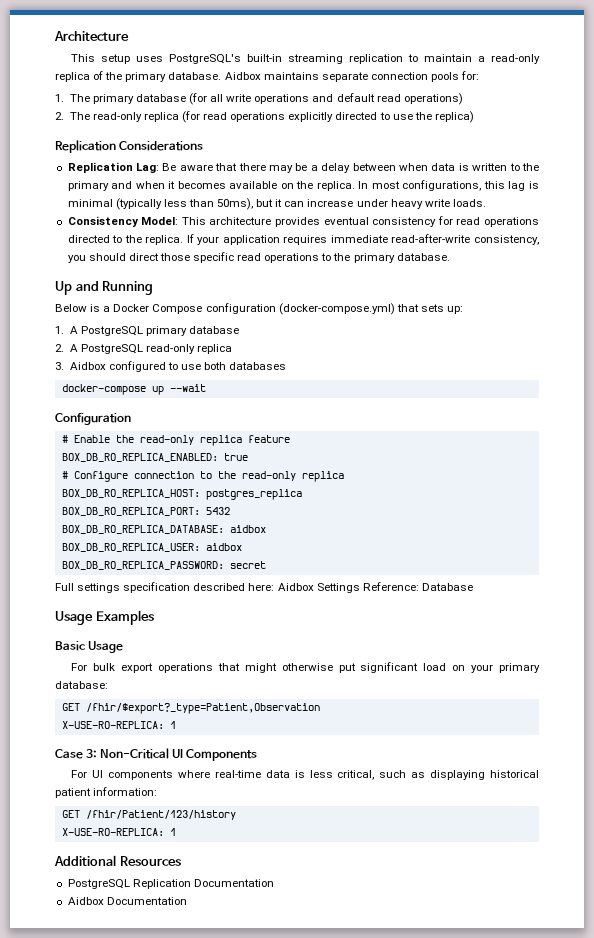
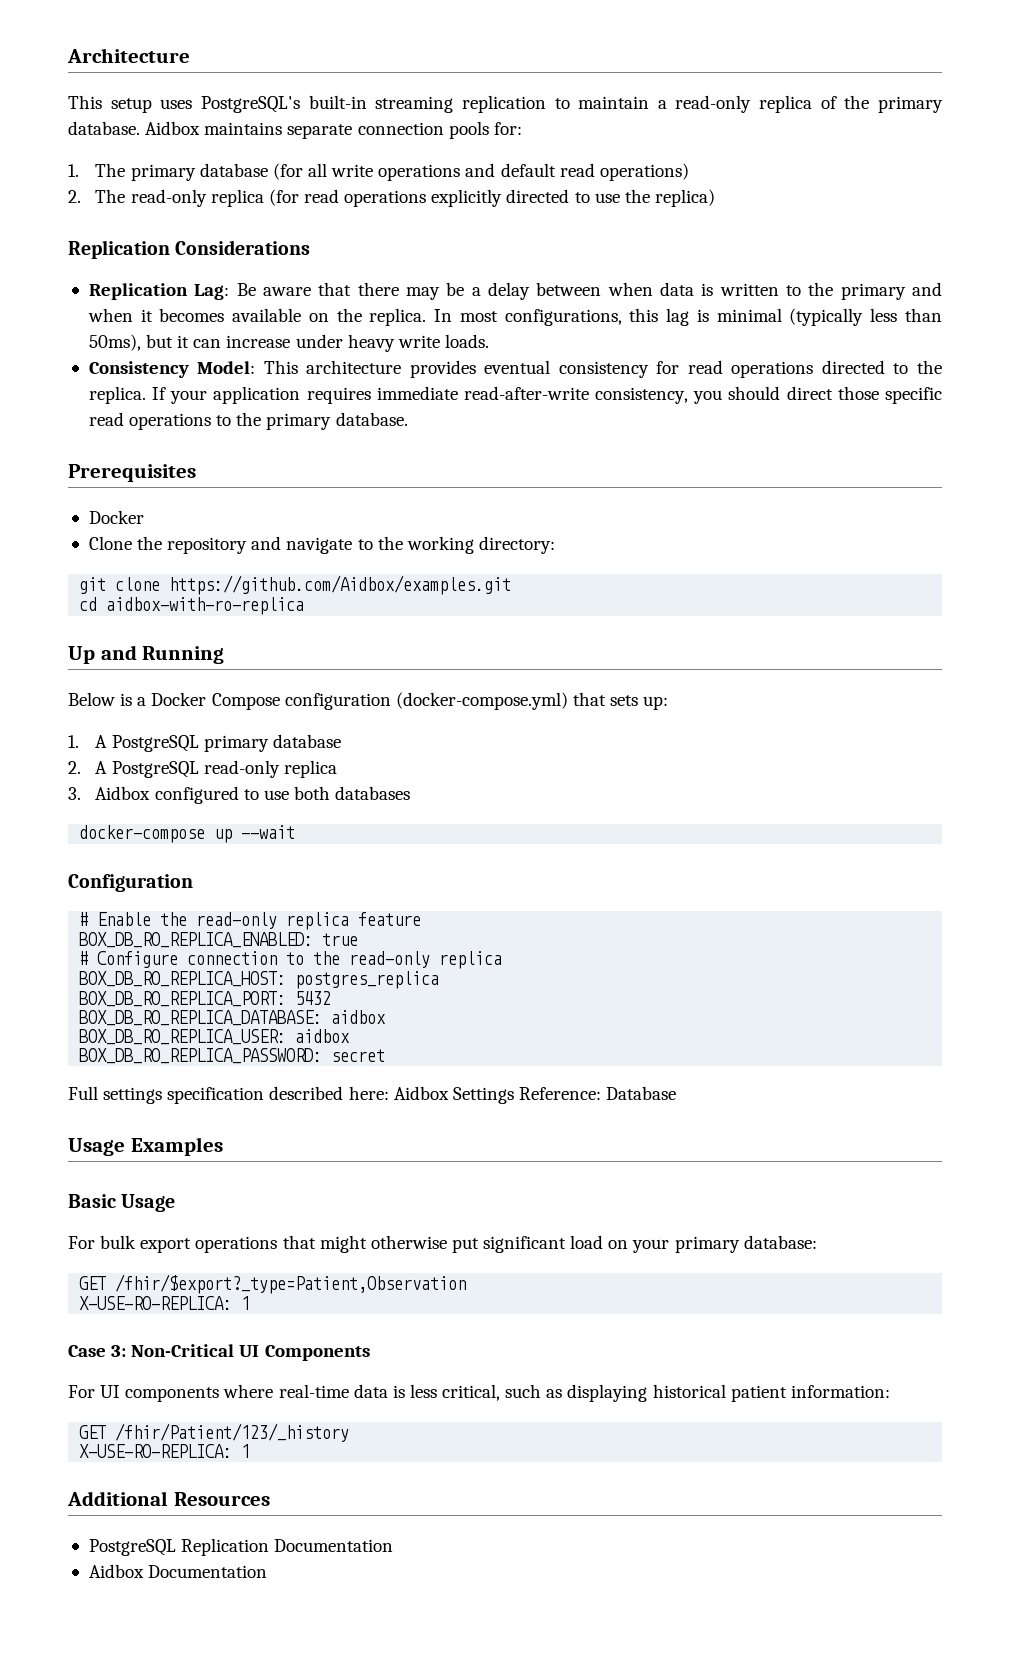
(450, 257) none -> [68,464,196,482] [88,510,144,524] [88,536,555,554] [79,575,512,595] [79,597,305,615] // Prerequisites // Docker // Clone the repository and navigate to the working directory: // git clone https://github.com/Aidbox/examples.git // cd aidbox-with-ro-replica
[85,810,236,820] /fhir/Patient/123/history -> [115,1423,350,1442] /fhir/Patient/123/_history

